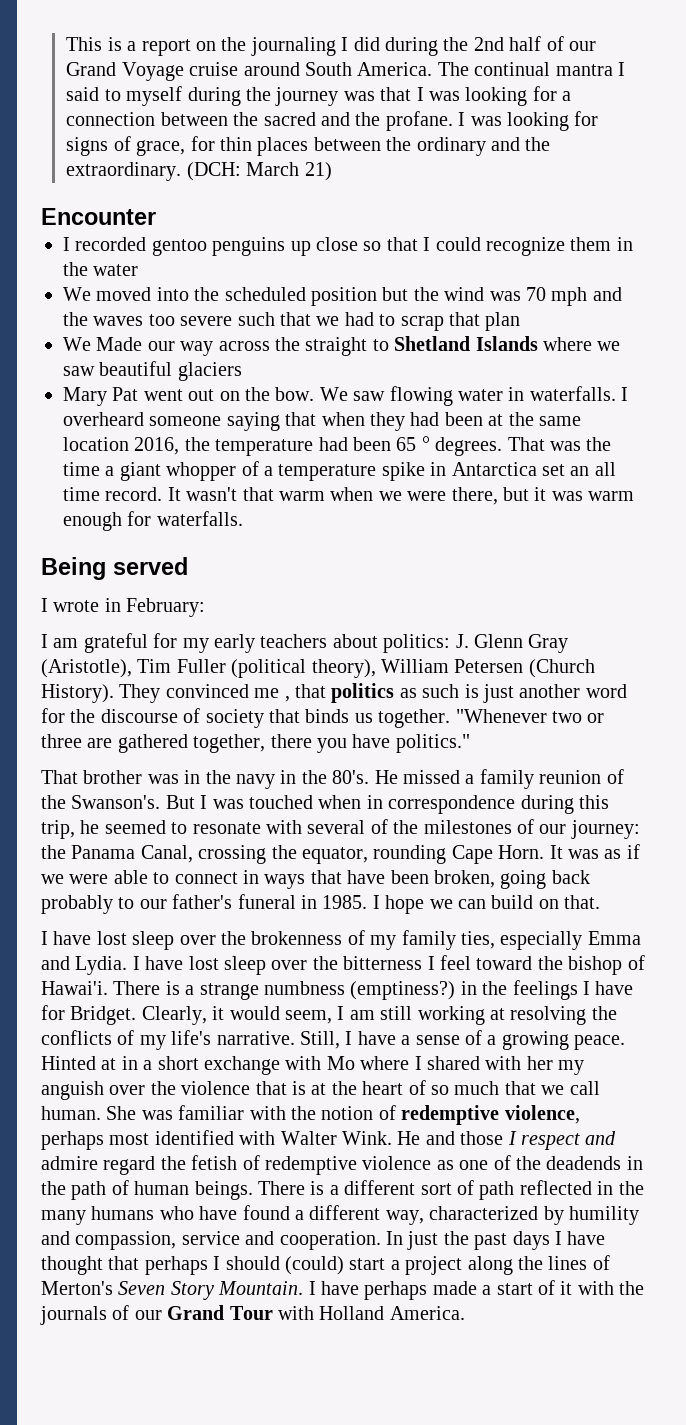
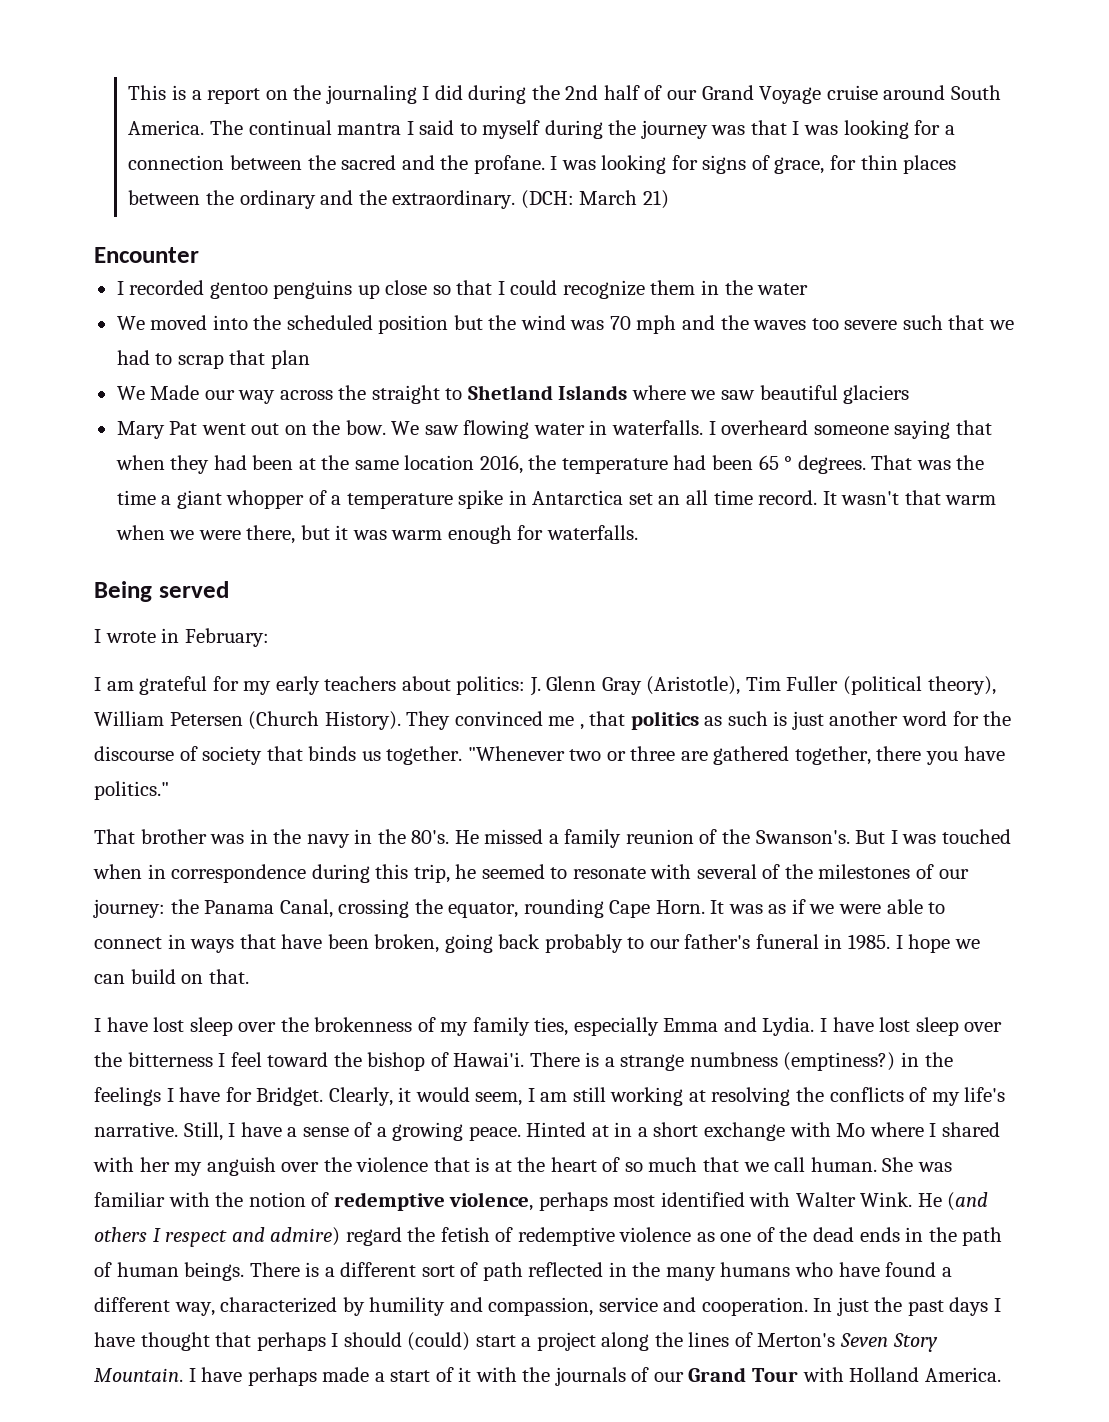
[425,1131,504,1145] and those -> [947,1192,989,1211] [94,1227,147,1242] (and others
[41,1156,98,1170] admire -> [270,1227,341,1246] admire)
[546,1156,622,1170] deadends -> [813,1227,900,1242] dead ends

